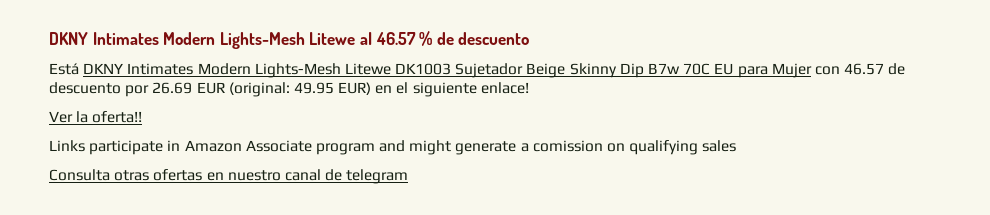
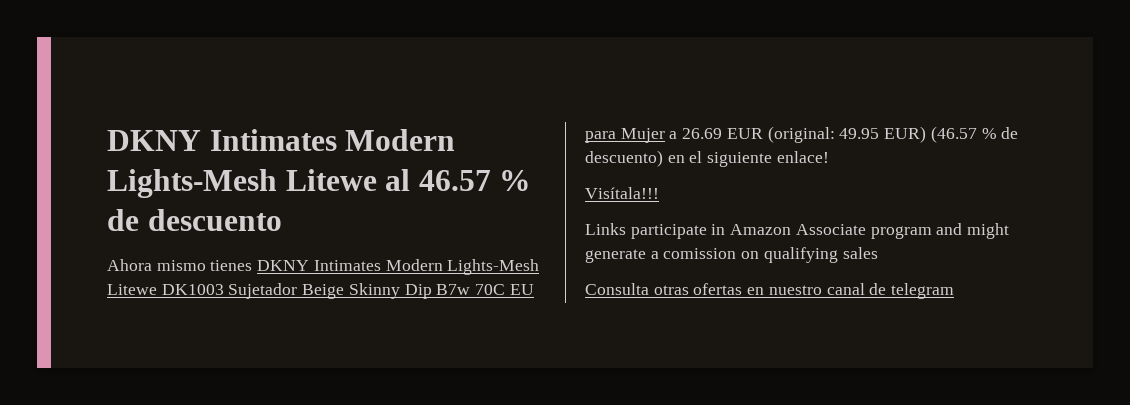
[49,63,79,75] Está -> [107,259,253,271] Ahora mismo tienes
[814,63,906,75] [49,82,150,97] con 46.57 de descuento por -> [669,131,678,139] a
(372, 88) none -> [930,126,1019,143] [585,150,663,167] (46.57 % de descuento)
[49,111,143,123] Ver la oferta!! -> [585,187,659,199] Visítala!!!

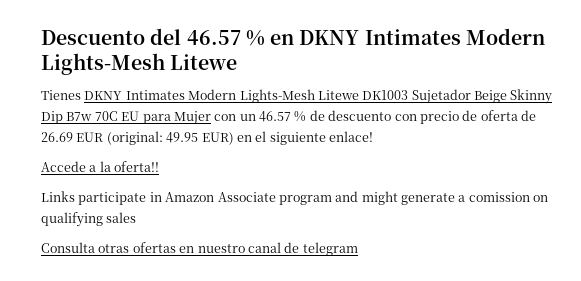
[107,129,456,151] [107,169,532,198] [107,209,282,231] [107,259,253,271] DKNY Intimates Modern Lights-Mesh Litewe al 46.57 % de descuento // Ahora mismo tienes -> [41,28,545,46] [41,53,238,75] [41,90,81,100] Descuento del 46.57 % en DKNY Intimates Modern Lights-Mesh Litewe // Tienes
[669,131,678,139] a -> [214,110,536,124] con un 46.57 % de descuento con precio de oferta de
[930,126,1019,143] [585,150,663,167] (46.57 % de descuento) -> (234, 138) none
[585,187,659,199] Visítala!!! -> [41,161,160,172] Accede a la oferta!!

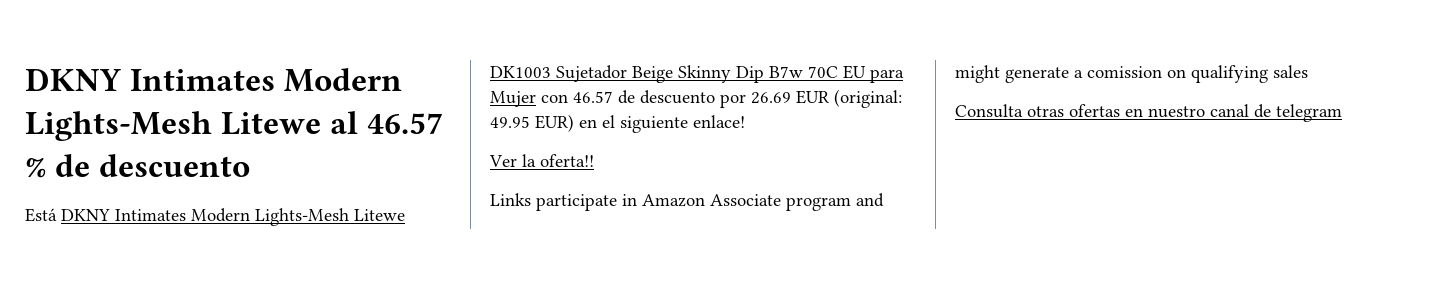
[41,28,545,46] [41,53,238,75] [41,90,81,100] Descuento del 46.57 % en DKNY Intimates Modern Lights-Mesh Litewe // Tienes -> [25,68,403,92] [25,111,444,141] [25,154,251,178] [25,208,57,222] DKNY Intimates Modern Lights-Mesh Litewe al 46.57 % de descuento // Está
[239,110,536,124] un 46.57 % de descuento con precio de oferta de -> [573,90,746,108] 46.57 de descuento por
[41,161,97,172] Accede a -> [489,155,517,167] Ver

